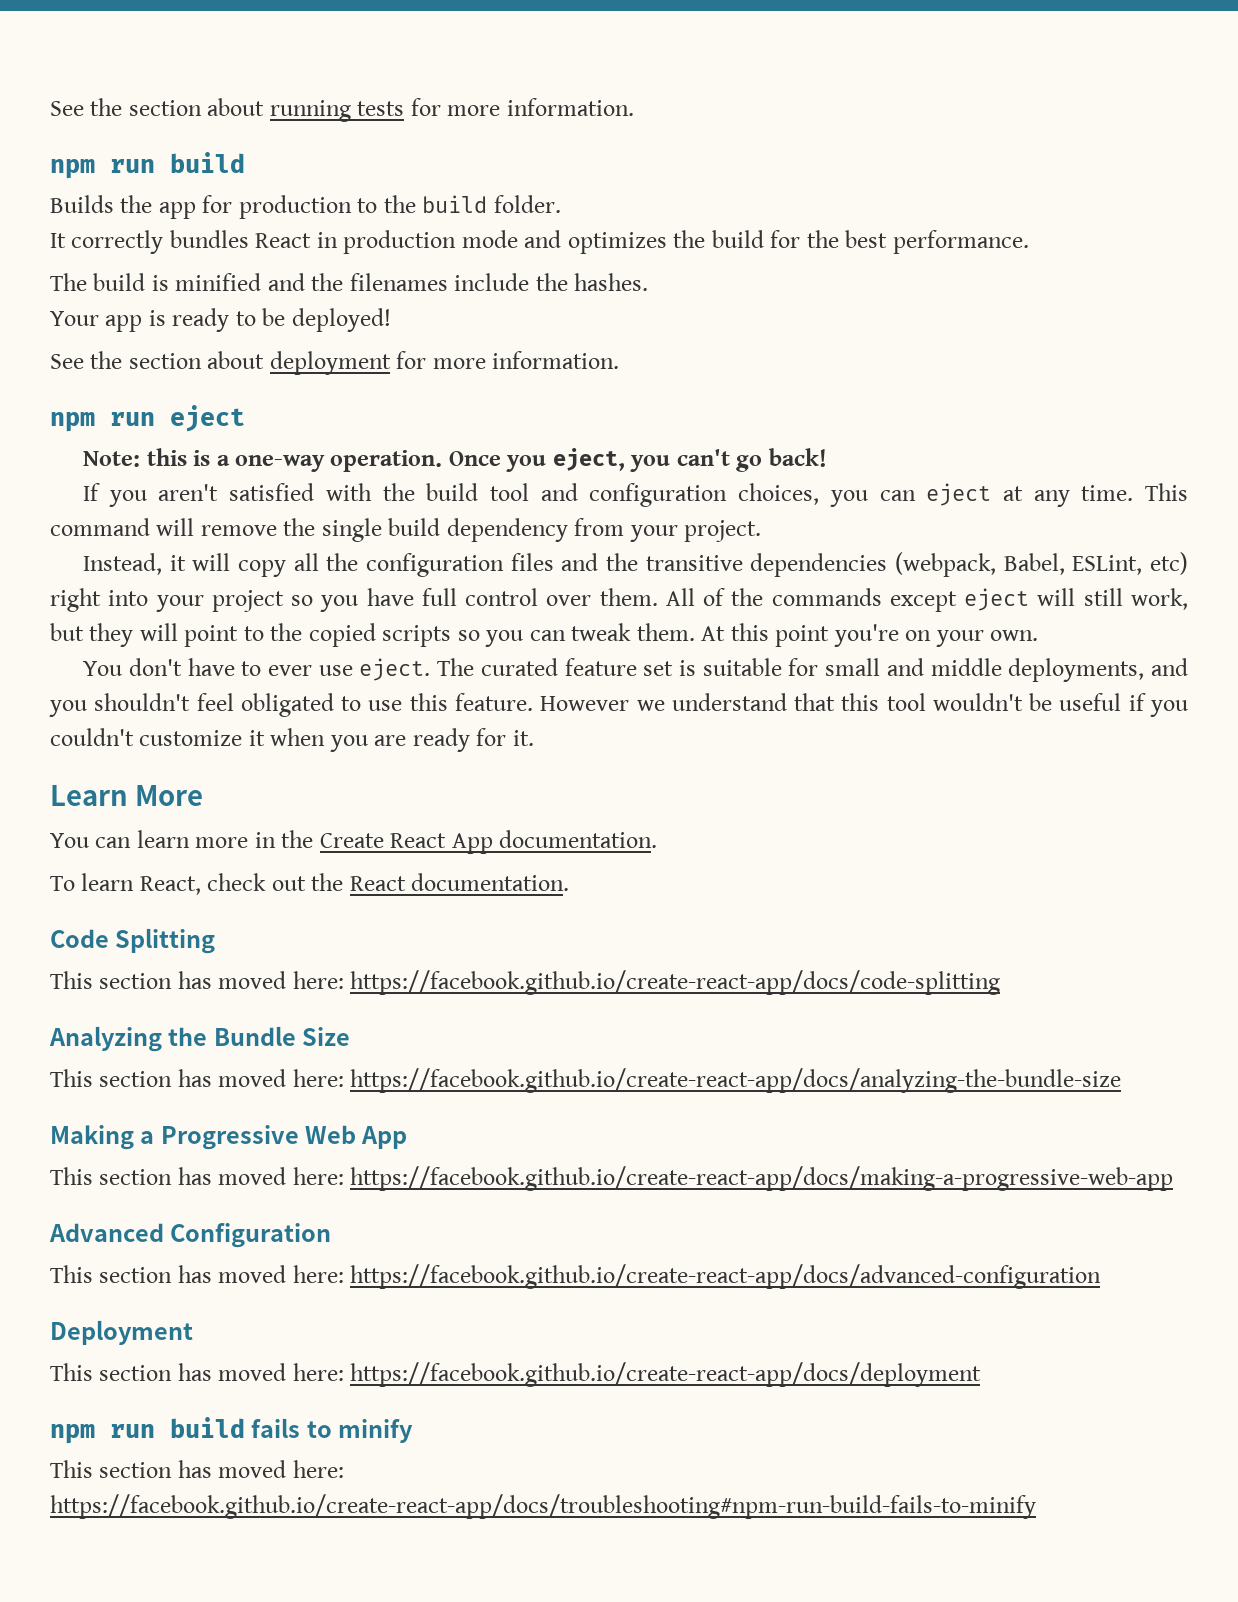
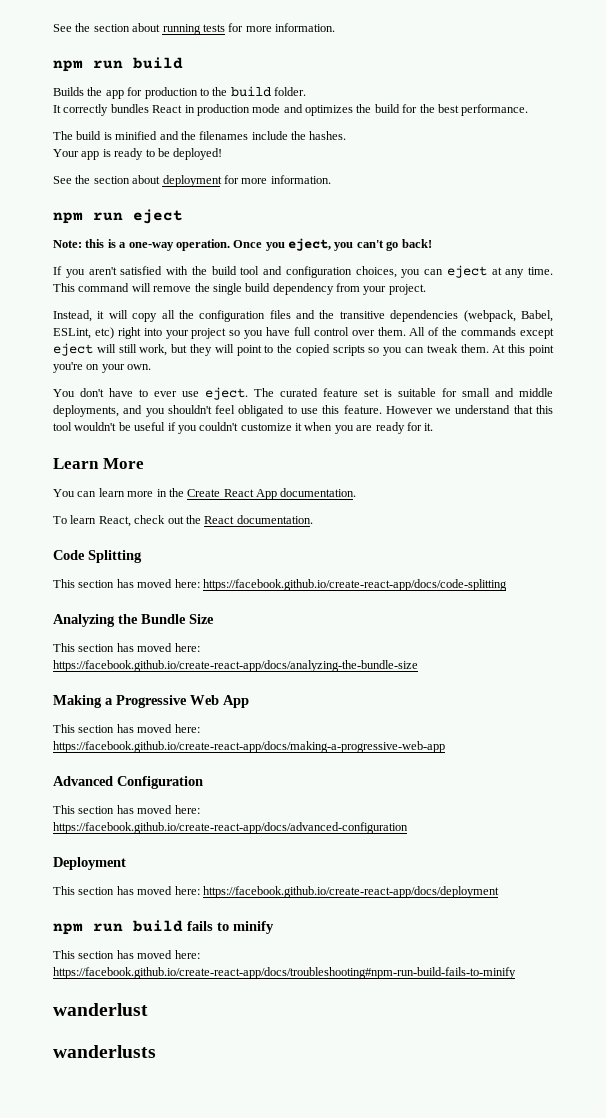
(1036, 1506) none -> [53,1003,148,1016] [53,1045,156,1058] // wanderlust // wanderlusts

